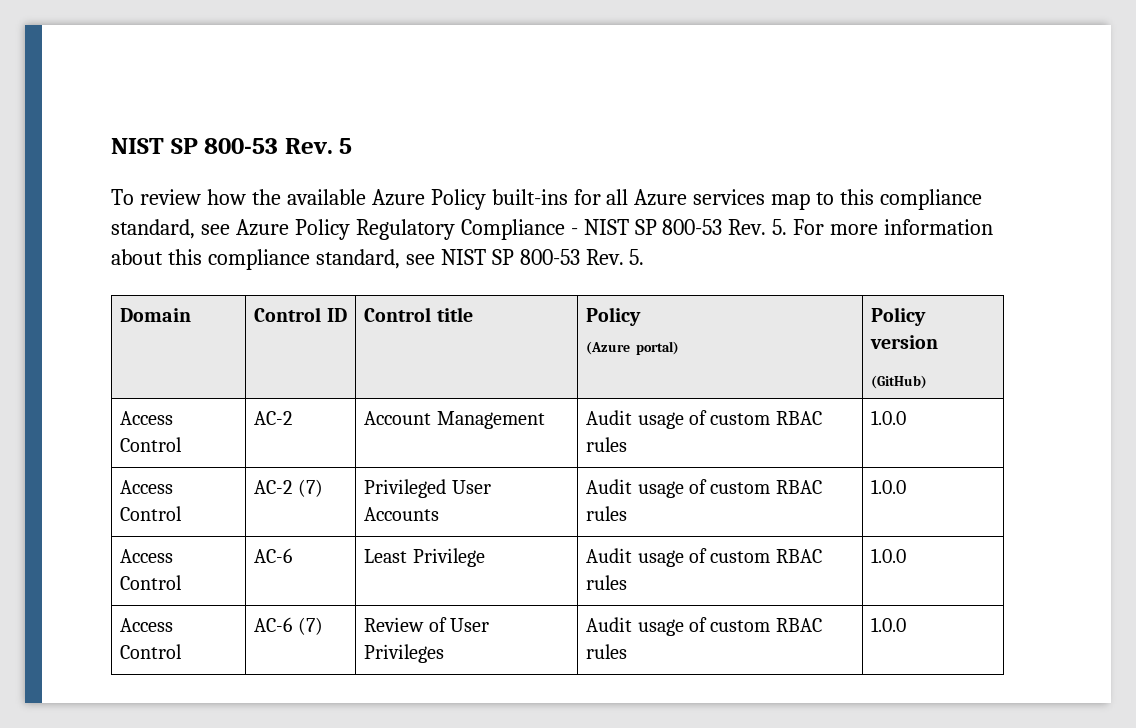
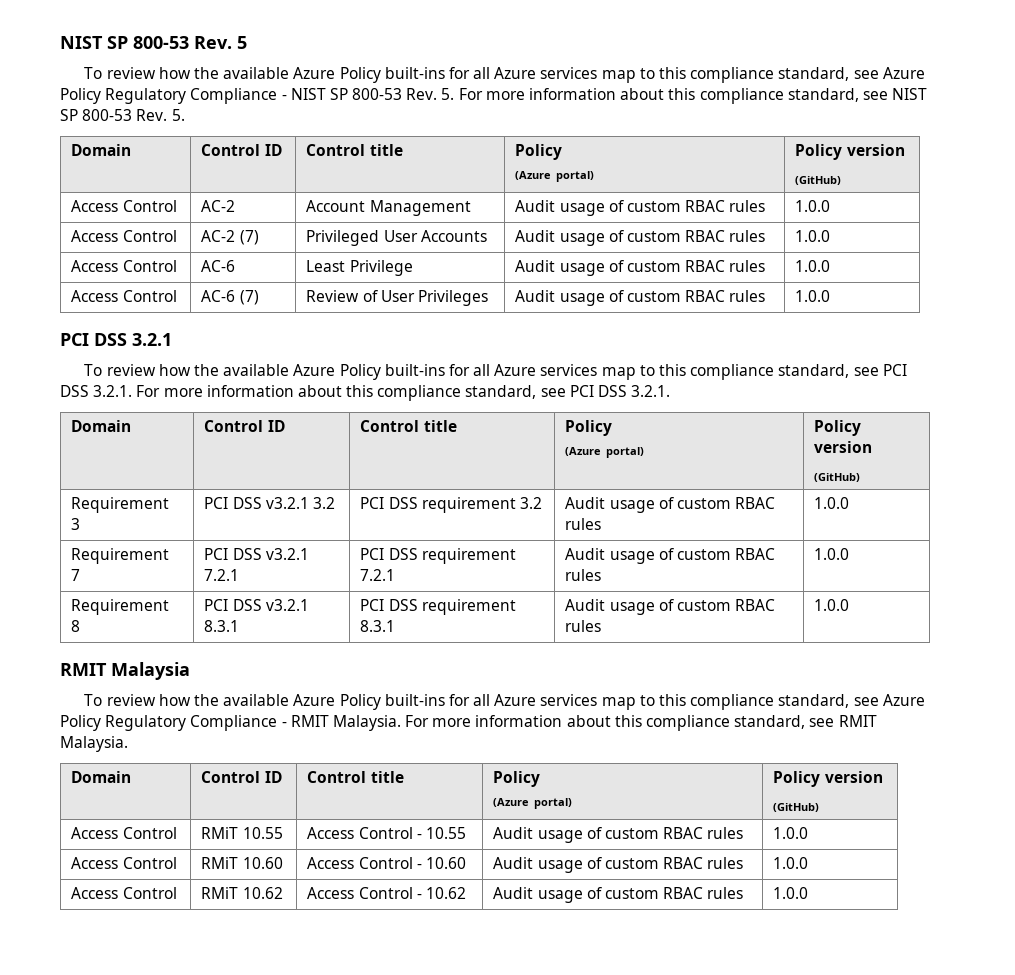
(907, 624) none -> [60,333,172,346] [84,364,907,380] [60,385,671,401] [71,420,132,432] [204,420,285,432] [360,420,457,432] [565,420,613,436] [565,447,644,458] [814,420,862,436] [814,441,873,453] [814,473,861,482] [71,497,170,513] [71,518,81,530] [204,497,336,509] [360,497,543,513] [565,497,776,513] [565,518,602,530] [814,497,850,509] [71,548,170,564] [71,569,81,581] [204,548,309,560] [204,569,240,581] [360,548,516,564] [360,569,396,581] [565,548,776,564] [565,569,602,581] [814,548,850,560] [71,599,170,615] [71,620,81,632] [204,599,309,611] [204,620,240,632] [360,599,516,615] [360,620,396,632] [565,599,776,615] [565,620,602,632] [814,599,850,611] [60,662,190,680] [84,694,925,710] [60,715,877,731] [60,736,128,752] [71,771,132,783] [201,771,282,783] [307,771,404,783] [493,771,541,787] [493,798,572,809] [773,771,883,787] [773,803,820,812] [71,827,177,839] [201,827,283,839] [307,827,467,839] [493,827,744,843] [773,827,809,839] [71,857,177,869] [201,857,283,869] [307,857,467,869] [493,857,744,873] [773,857,809,869] [71,887,177,899] [201,887,283,899] [307,887,467,899] [493,887,744,903] [773,887,809,899] // PCI DSS 3.2.1 // To review how the available Azure Policy built-ins for all Azure services map to this compliance standard, see PCI DSS 3.2.1. For more information about this compliance standard, see PCI DSS 3.2.1. // Domain | Control ID | Control title | Policy // (Azure portal) | Policy version // (GitHub) // Requirement 3 | PCI DSS v3.2.1 3.2 | PCI DSS requirement 3.2 | Audit usage of custom RBAC rules | 1.0.0 // Requirement 7 | PCI DSS v3.2.1 7.2.1 | PCI DSS requirement 7.2.1 | Audit usage of custom RBAC rules | 1.0.0 // Requirement 8 | PCI DSS v3.2.1 8.3.1 | PCI DSS requirement 8.3.1 | Audit usage of custom RBAC rules | 1.0.0 // RMIT Malaysia // To review how the available Azure Policy built-ins for all Azure services map to this compliance standard, see Azure Policy Regulatory Compliance - RMIT Malaysia. For more information about this compliance standard, see RMIT Malaysia. // Domain | Control ID | Control title | Policy // (Azure portal) | Policy version // (GitHub) // Access Control | RMiT 10.55 | Access Control - 10.55 | Audit usage of custom RBAC rules | 1.0.0 // Access Control | RMiT 10.60 | Access Control - 10.60 | Audit usage of custom RBAC rules | 1.0.0 // Access Control | RMiT 10.62 | Access Control - 10.62 | Audit usage of custom RBAC rules | 1.0.0

